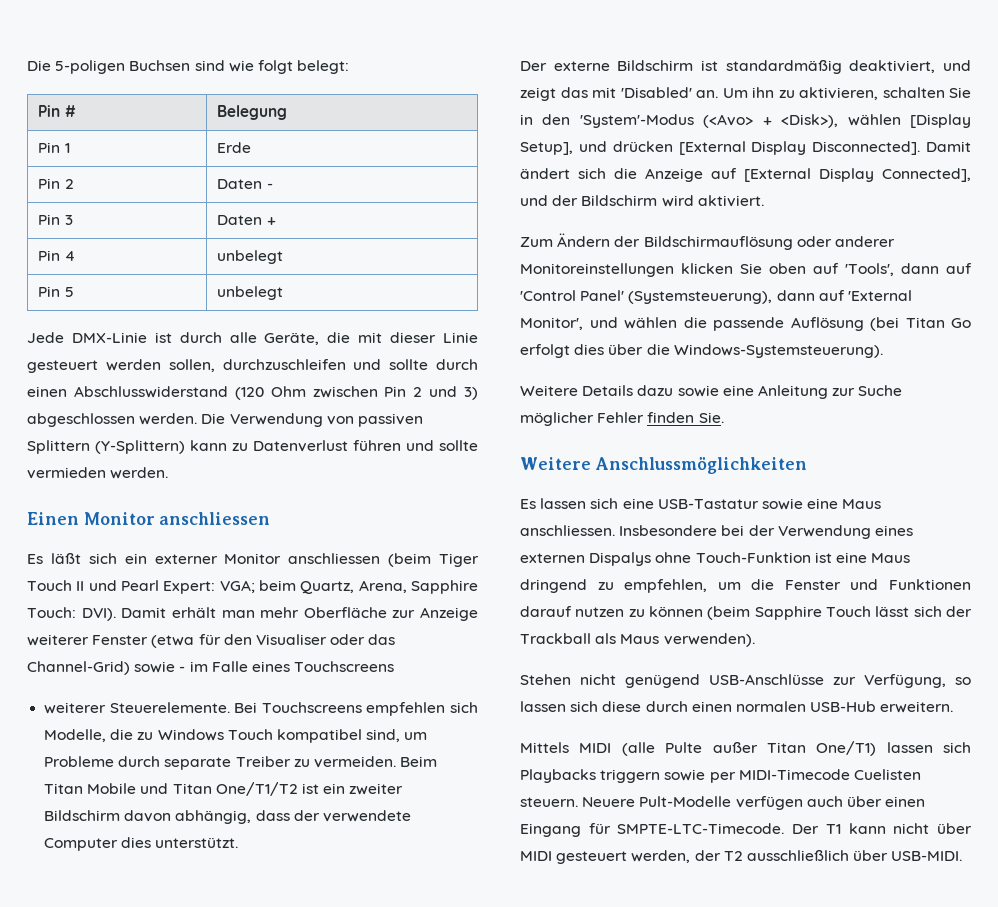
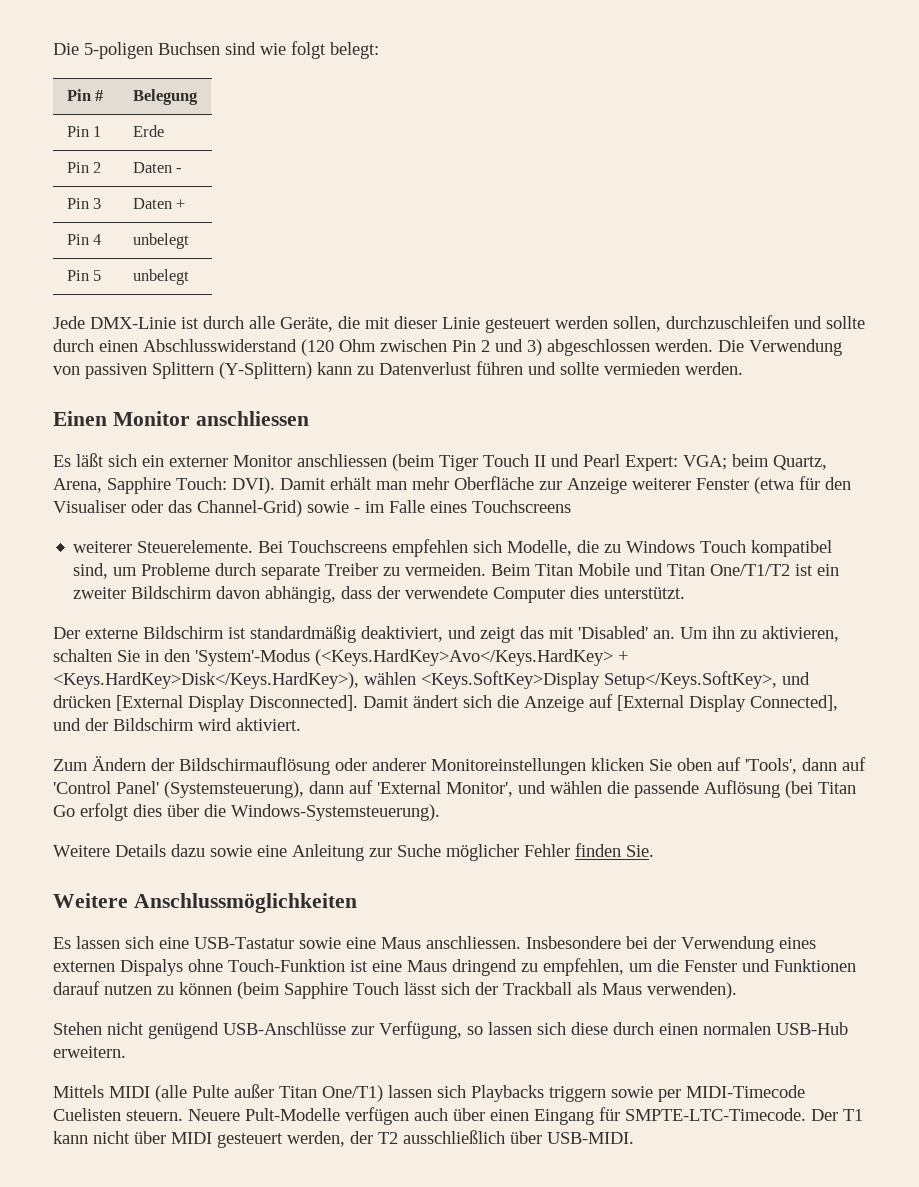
[703,114,971,128] [520,142,573,155] (<Avo> + <Disk>), wählen [Display Setup], -> [315,649,628,666] [53,671,777,689] (<Keys.HardKey>Avo</Keys.HardKey> + <Keys.HardKey>Disk</Keys.HardKey>), wählen <Keys.SoftKey>Display Setup</Keys.SoftKey>,

